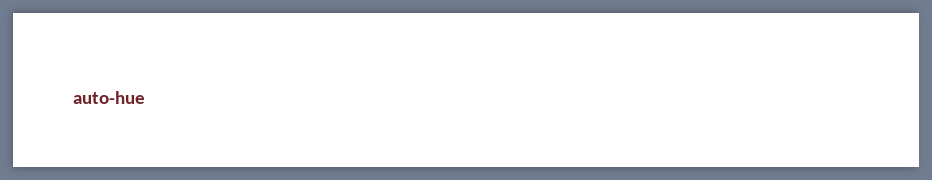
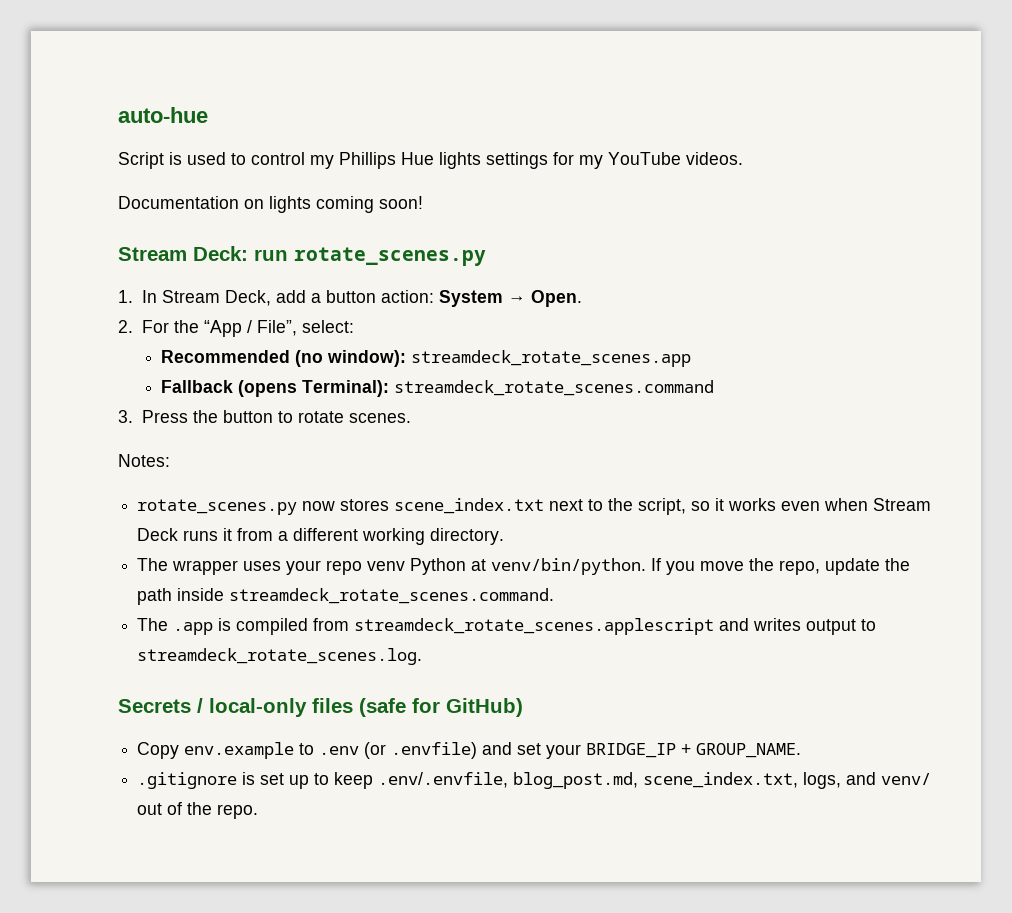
(145, 97) none -> [118,152,743,169] [118,196,423,213] [118,246,486,266] [118,290,583,307] [118,320,355,337] [161,350,692,367] [161,380,715,397] [118,410,412,423] [118,454,170,467] [137,498,932,515] [137,528,505,545] [137,558,911,575] [137,588,555,605] [137,618,877,635] [137,648,423,665] [118,698,523,717] [137,742,802,759] [137,772,932,789] [137,802,259,819] // Script is used to control my Phillips Hue lights settings for my YouTube videos. // Documentation on lights coming soon! // Stream Deck: run rotate_scenes.py // 1. In Stream Deck, add a button action: System → Open. // 2. For the “App / File”, select: // Recommended (no window): streamdeck_rotate_scenes.app // Fallback (opens Terminal): streamdeck_rotate_scenes.command // 3. Press the button to rotate scenes. // Notes: // rotate_scenes.py now stores scene_index.txt next to the script, so it works even when Stream Deck runs it from a different working directory. // The wrapper uses your repo venv Python at venv/bin/python. If you move the repo, update the path inside streamdeck_rotate_scenes.command. // The .app is compiled from streamdeck_rotate_scenes.applescript and writes output to streamdeck_rotate_scenes.log. // Secrets / local-only files (safe for GitHub) // Copy env.example to .env (or .envfile) and set your BRIDGE_IP + GROUP_NAME. // .gitignore is set up to keep .env/.envfile, blog_post.md, scene_index.txt, logs, and venv/ out of the repo.

